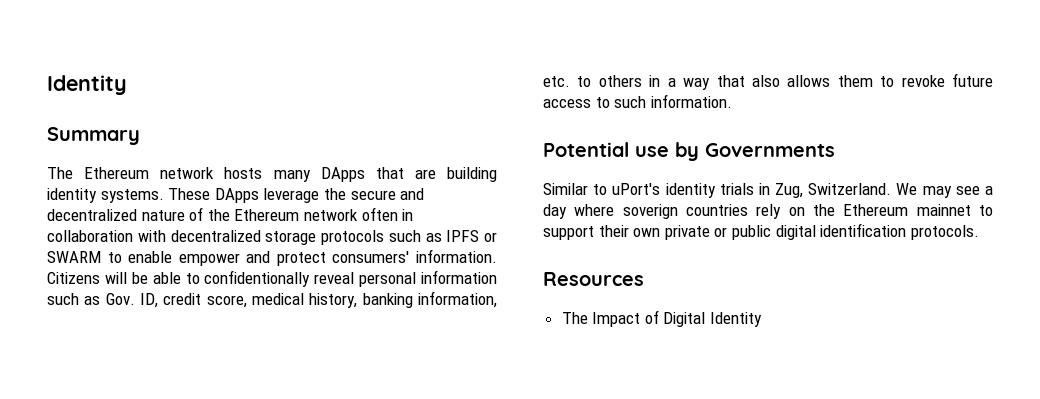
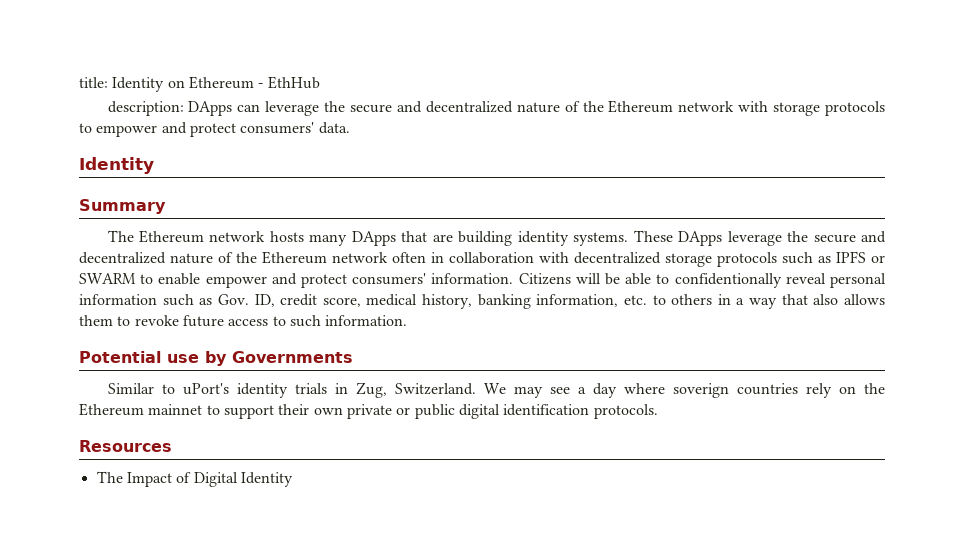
(47, 85) none -> [79,76,320,92] [107,100,886,116] [79,122,350,137] title: Identity on Ethereum - EthHub // description: DApps can leverage the secure and decentralized nature of the Ethereum network with storage protocols to empower and protect consumers' data. //

